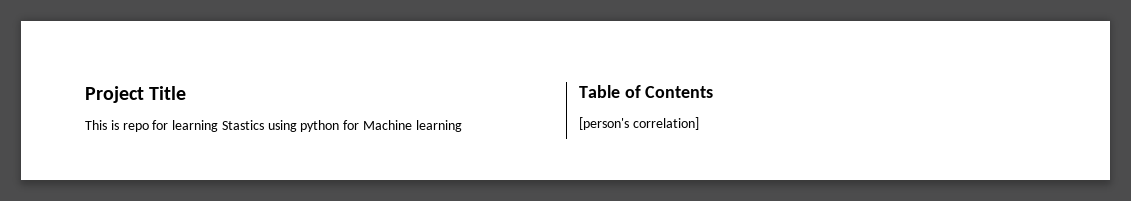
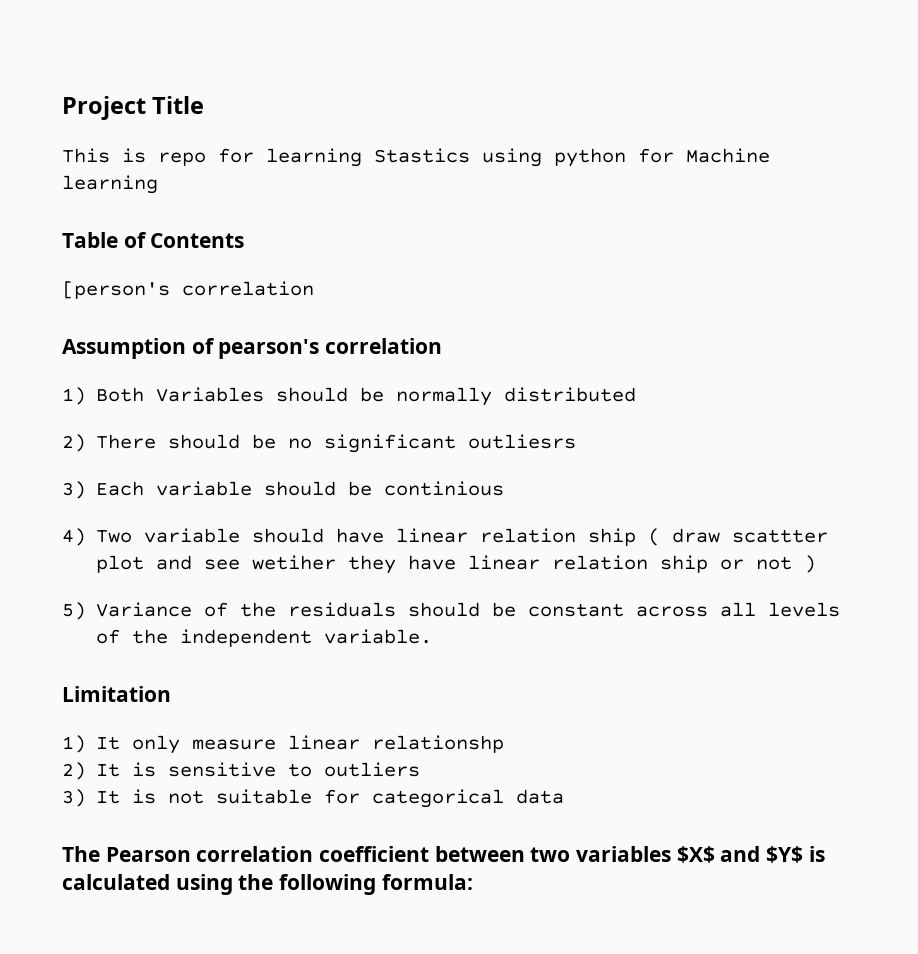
[632,117,699,130] correlation] -> [182,281,314,296] [62,338,443,359] [62,387,637,406] [62,434,577,453] [62,481,505,499] [62,528,829,546] [96,555,817,574] [62,602,841,620] [96,629,433,647] [62,686,171,702] [62,735,505,754] [62,762,421,780] [62,789,565,808] [62,846,825,863] [62,874,473,895] correlation // Assumption of pearson's correlation // 1) Both Variables should be normally distributed // 2) There should be no significant outliesrs // 3) Each variable should be continious // 4) Two variable should have linear relation ship ( draw scattter plot and see wetiher they have linear relation ship or not ) // 5) Variance of the residuals should be constant across all levels of the independent variable. // Limitation // 1) It only measure linear relationshp // 2) It is sensitive to outliers // 3) It is not suitable for categorical data // The Pearson correlation coefficient between two variables $X$ and $Y$ is calculated using the following formula:

